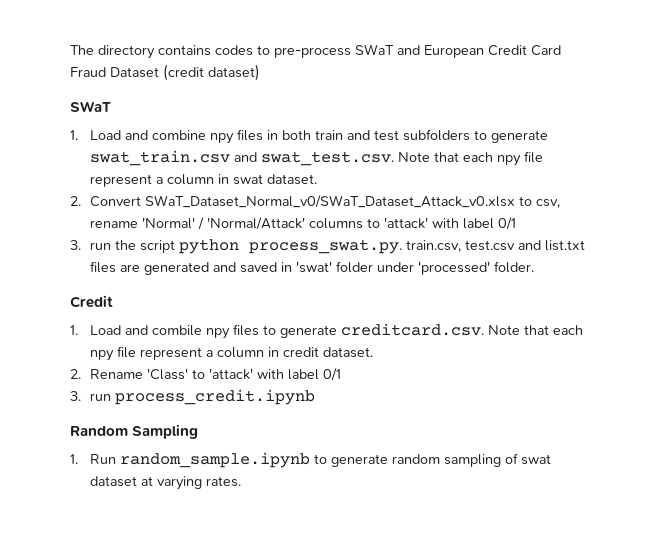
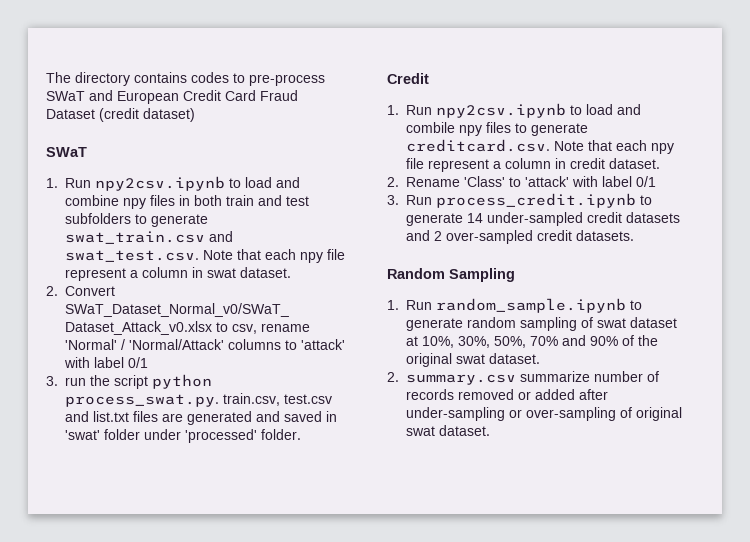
[89,130,121,140] Load -> [65,176,272,191] Run npy2csv.ipynb to load
[89,325,121,335] Load -> [406,103,613,118] Run npy2csv.ipynb to load
[89,393,111,401] run -> [406,195,432,205] Run
(315, 397) none -> [640,195,652,205] [406,212,680,226] [406,230,634,244] to generate 14 under-sampled credit datasets and 2 over-sampled credit datasets.
[156,476,241,490] varying rates. -> [422,335,658,348] [406,353,540,367] [387,371,659,385] [406,389,608,400] [406,407,682,421] [406,425,490,436] 10%, 30%, 50%, 70% and 90% of the original swat dataset. // 2. summary.csv summarize number of records removed or added after under-sampling or over-sampling of original swat dataset.

